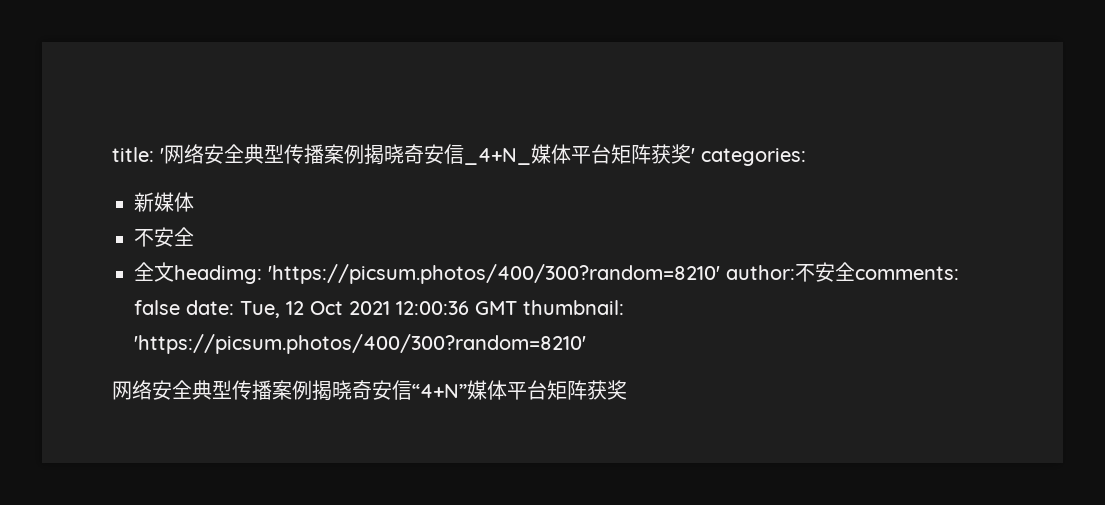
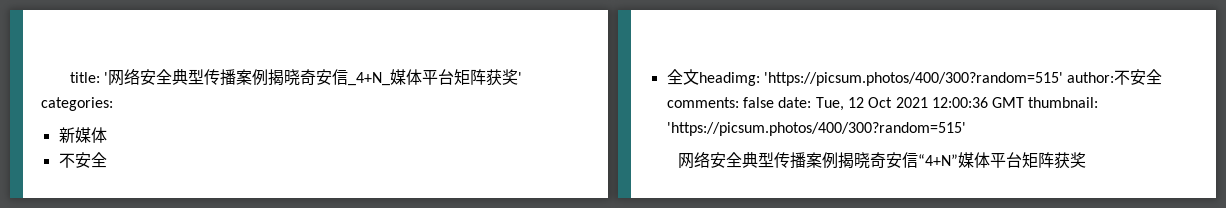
[268,264,720,284] 'https://picsum.photos/400/300?random=8210' -> [763,72,1063,86] 'https://picsum.photos/400/300?random=515'
[134,334,586,354] 'https://picsum.photos/400/300?random=8210' -> [666,122,966,136] 'https://picsum.photos/400/300?random=515'

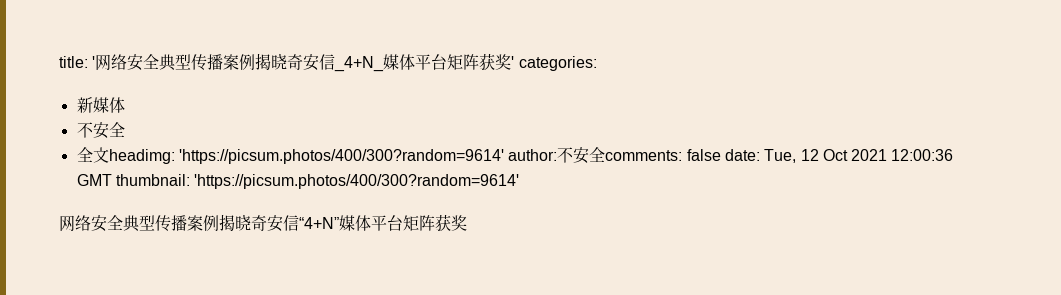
[763,72,1063,86] 'https://picsum.photos/400/300?random=515' -> [178,149,504,164] 'https://picsum.photos/400/300?random=9614'
[666,122,966,136] 'https://picsum.photos/400/300?random=515' -> [194,174,520,189] 'https://picsum.photos/400/300?random=9614'

